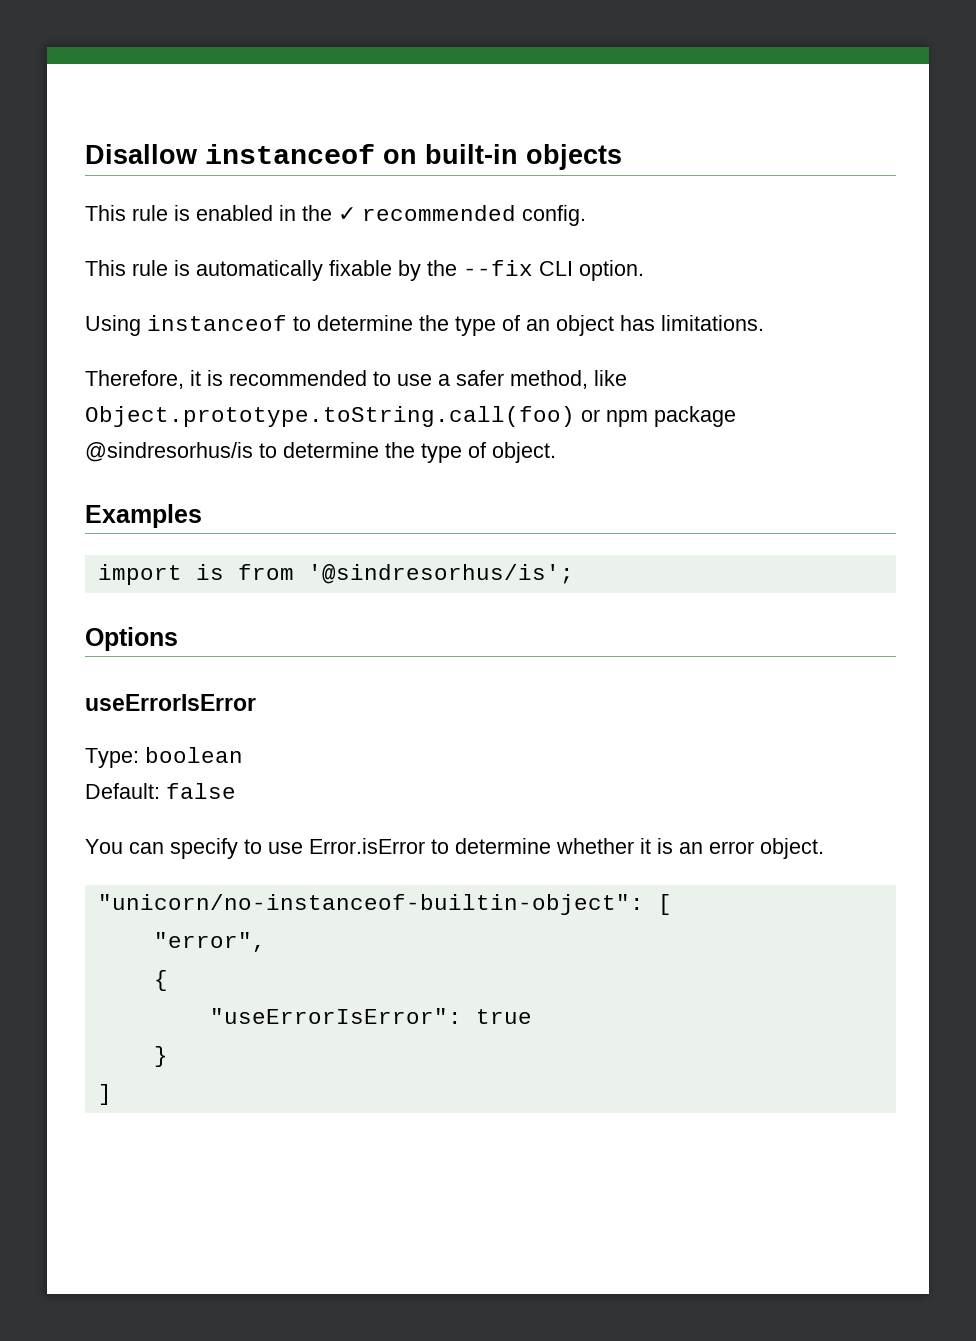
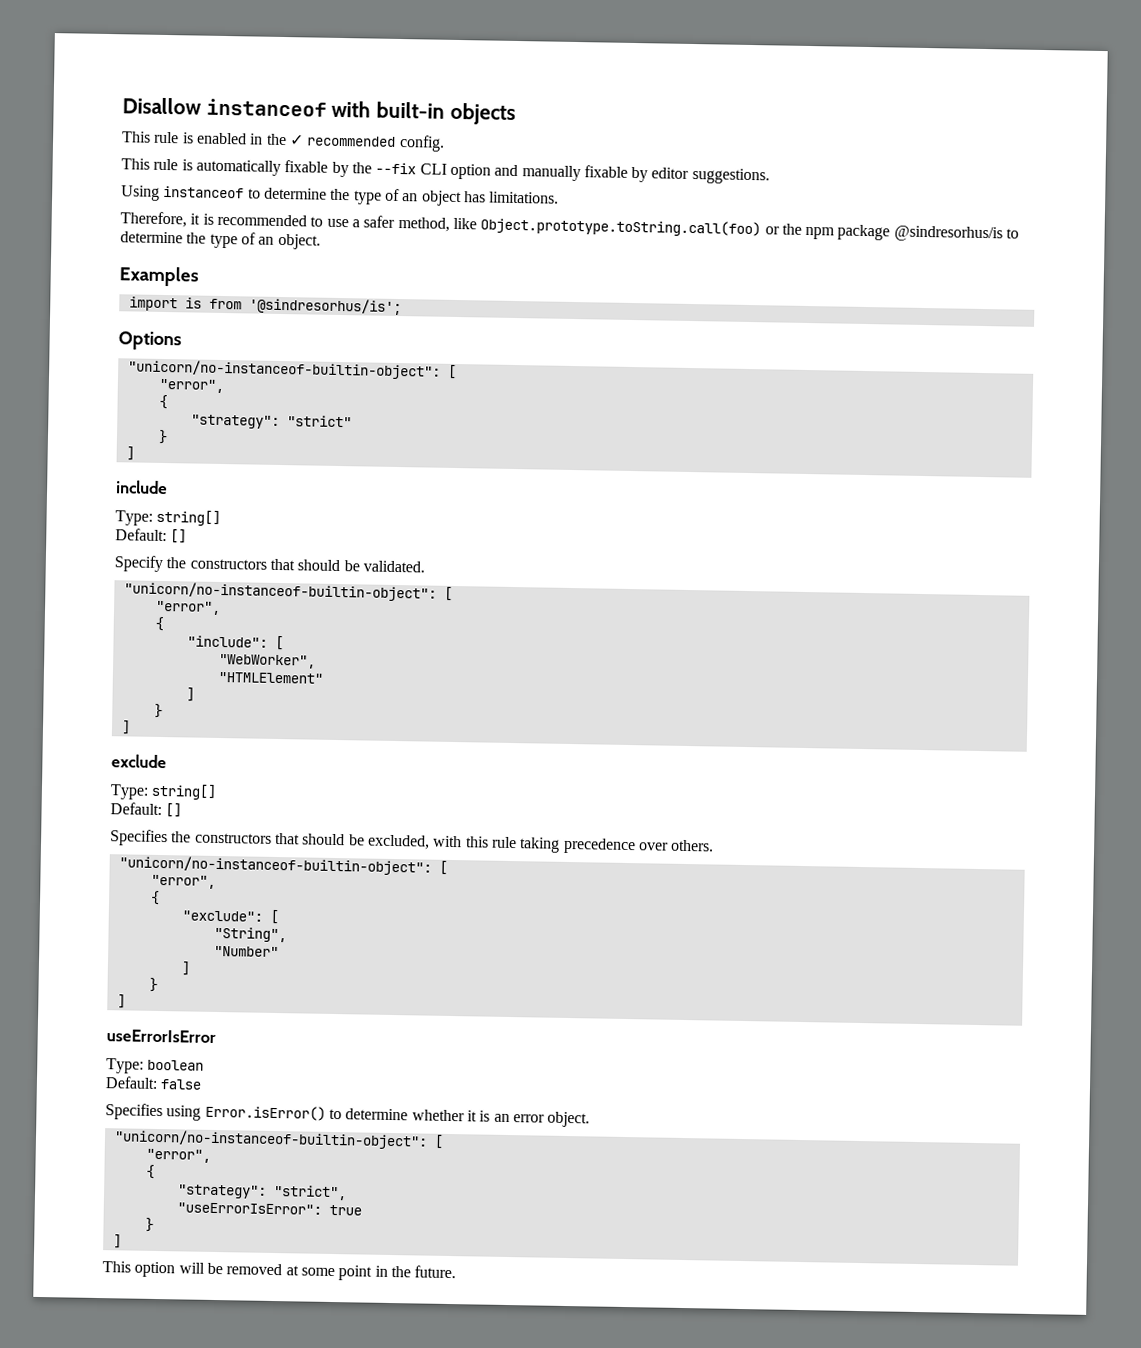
[383,149,417,164] on -> [331,100,372,118] with
[579,260,644,281] option. -> [449,163,770,185] option and manually fixable by editor suggestions.
(600, 415) none -> [781,223,802,235] the
(486, 450) none -> [258,236,275,245] an
(178, 639) none -> [127,359,457,380] [158,378,224,394] [158,394,168,410] [190,414,352,429] [157,429,168,445] [125,446,135,461] [116,480,168,495] [115,509,222,527] [115,528,188,544] [114,555,425,573] [123,581,453,602] [154,600,221,615] [154,616,164,632] [186,635,284,651] [218,653,316,669] [217,671,323,684] [185,687,195,702] [153,703,163,719] [120,720,131,735] [111,754,167,769] [110,783,218,800] [110,802,183,818] [110,829,715,855] [118,855,448,876] [150,874,216,889] [149,890,160,905] [181,909,279,925] [213,926,287,943] [213,945,279,958] [180,961,191,976] [148,977,158,992] [116,994,126,1009] // "unicorn/no-instanceof-builtin-object": [ // "error", // { // "strategy": "strict" // } // ] // include // Type: string[] // Default: [] // Specify the constructors that should be validated. // "unicorn/no-instanceof-builtin-object": [ // "error", // { // "include": [ // "WebWorker", // "HTMLElement" // ] // } // ] // exclude // Type: string[] // Default: [] // Specifies the constructors that should be excluded, with this rule taking precedence over others. // "unicorn/no-instanceof-builtin-object": [ // "error", // { // "exclude": [ // "String", // "Number" // ] // } // ]
[85,838,425,859] You can specify to use Error.isError -> [105,1103,326,1121] Specifies using Error.isError()
(168, 980) none -> [176,1184,347,1201] // "strategy": "strict",
(112, 1094) none -> [102,1261,457,1281] // This option will be removed at some point in the future.

